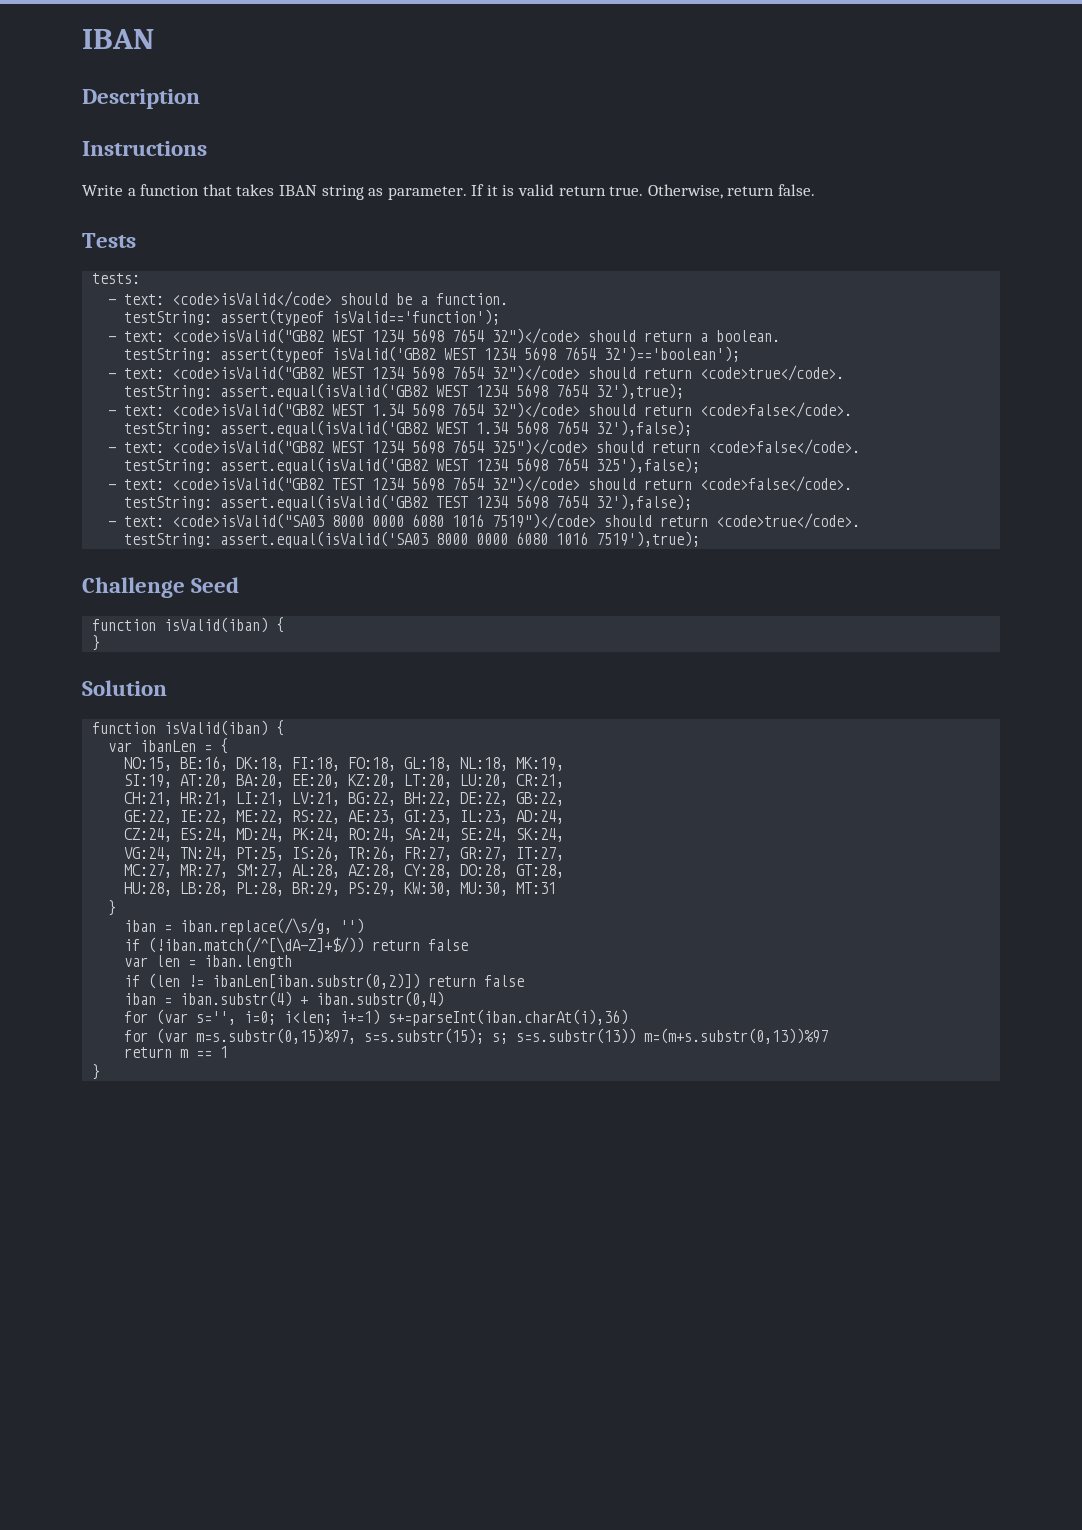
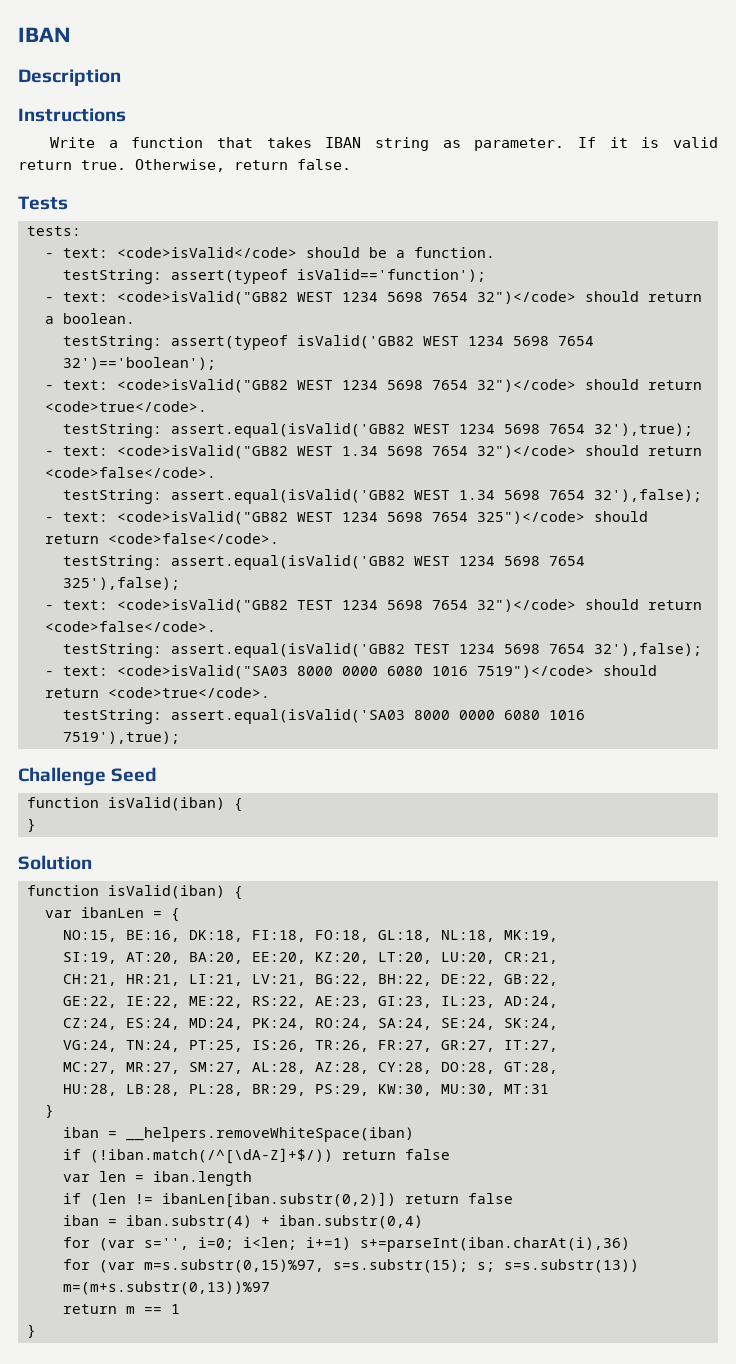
[180,918,365,935] iban.replace(/\s/g, '') -> [125,1127,414,1142] __helpers.removeWhiteSpace(iban)

